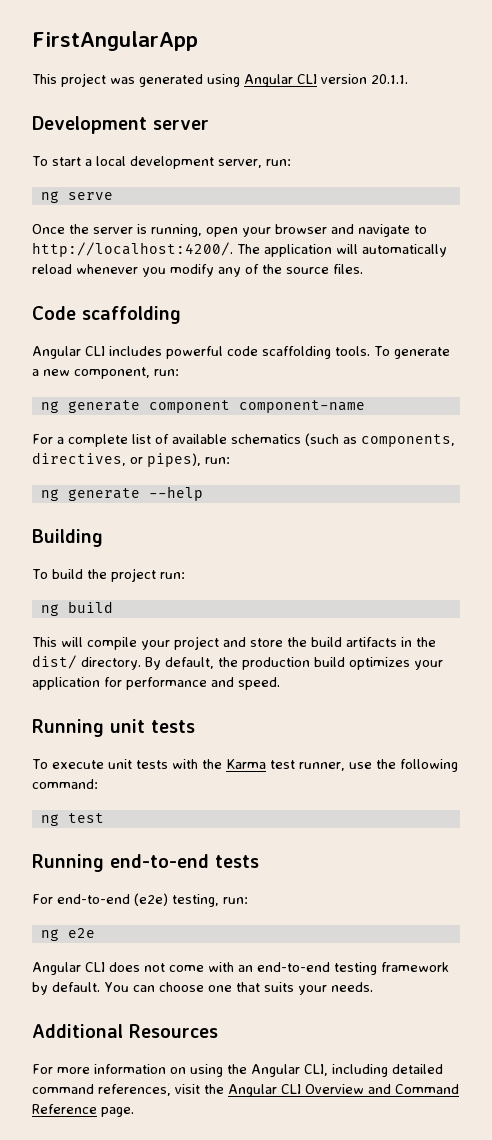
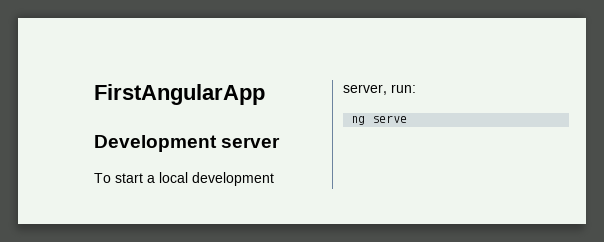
[32,73,408,87] // This project was generated using Angular CLI version 20.1.1. -> (265, 94) none
[32,224,427,237] [32,242,447,257] [32,264,363,277] [32,306,181,324] [32,346,450,359] [32,367,179,379] [40,400,365,413] [32,433,455,447] [32,452,230,467] [40,486,203,501] [32,529,103,547] [32,568,185,582] [40,601,113,616] [32,636,436,650] [32,655,443,670] [32,677,280,690] [32,719,195,737] [32,759,458,772] [32,779,98,789] [40,813,104,826] [32,854,259,872] [32,893,248,907] [40,928,95,941] [32,962,449,975] [32,982,373,995] [32,1024,218,1038] [32,1064,443,1077] [32,1084,459,1097] [32,1104,134,1117] // Once the server is running, open your browser and navigate to http://localhost:4200/. The application will automatically reload whenever you modify any of the source files. // Code scaffolding // Angular CLI includes powerful code scaffolding tools. To generate a new component, run: // ng generate component component-name // For a complete list of available schematics (such as components, directives, or pipes), run: // ng generate --help // Building // To build the project run: // ng build // This will compile your project and store the build artifacts in the dist/ directory. By default, the production build optimizes your application for performance and speed. // Running unit tests // To execute unit tests with the Karma test runner, use the following command: // ng test // Running end-to-end tests // For end-to-end (e2e) testing, run: // ng e2e // Angular CLI does not come with an end-to-end testing framework by default. You can choose one that suits your needs. // Additional Resources // For more information on using the Angular CLI, including detailed command references, visit the Angular CLI Overview and Command Reference page. -> (408, 119) none

